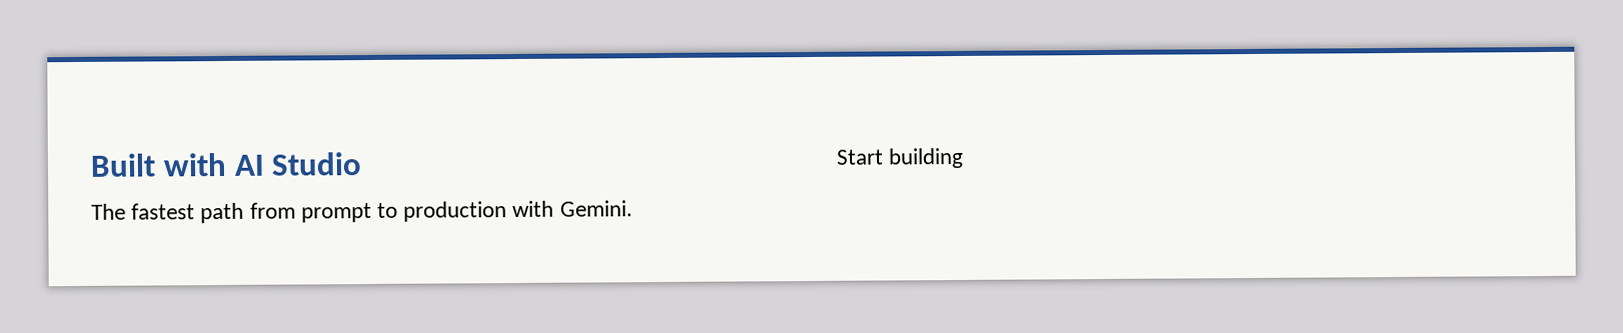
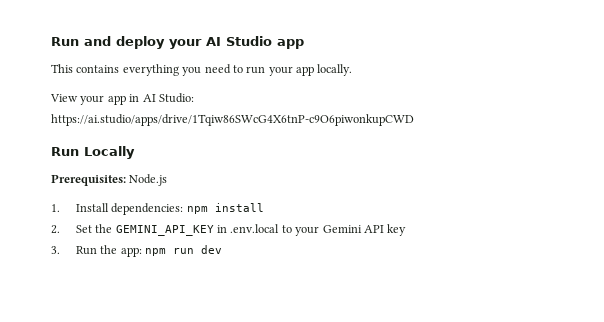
[90,152,363,177] [91,200,633,224] [836,147,965,169] Built with AI Studio // The fastest path from prompt to production with Gemini. // Start building -> [51,36,304,49] [51,64,353,76] [50,93,194,105] [51,114,414,126] [51,146,135,159] [51,174,168,186] [51,203,264,215] [51,224,407,236] [51,245,223,257] Run and deploy your AI Studio app // This contains everything you need to run your app locally. // View your app in AI Studio: https://ai.studio/apps/drive/1Tqiw86SWcG4X6tnP-c9O6piwonkupCWD // Run Locally // Prerequisites: Node.js // 1. Install dependencies: npm install // 2. Set the GEMINI_API_KEY in .env.local to your Gemini API key // 3. Run the app: npm run dev

